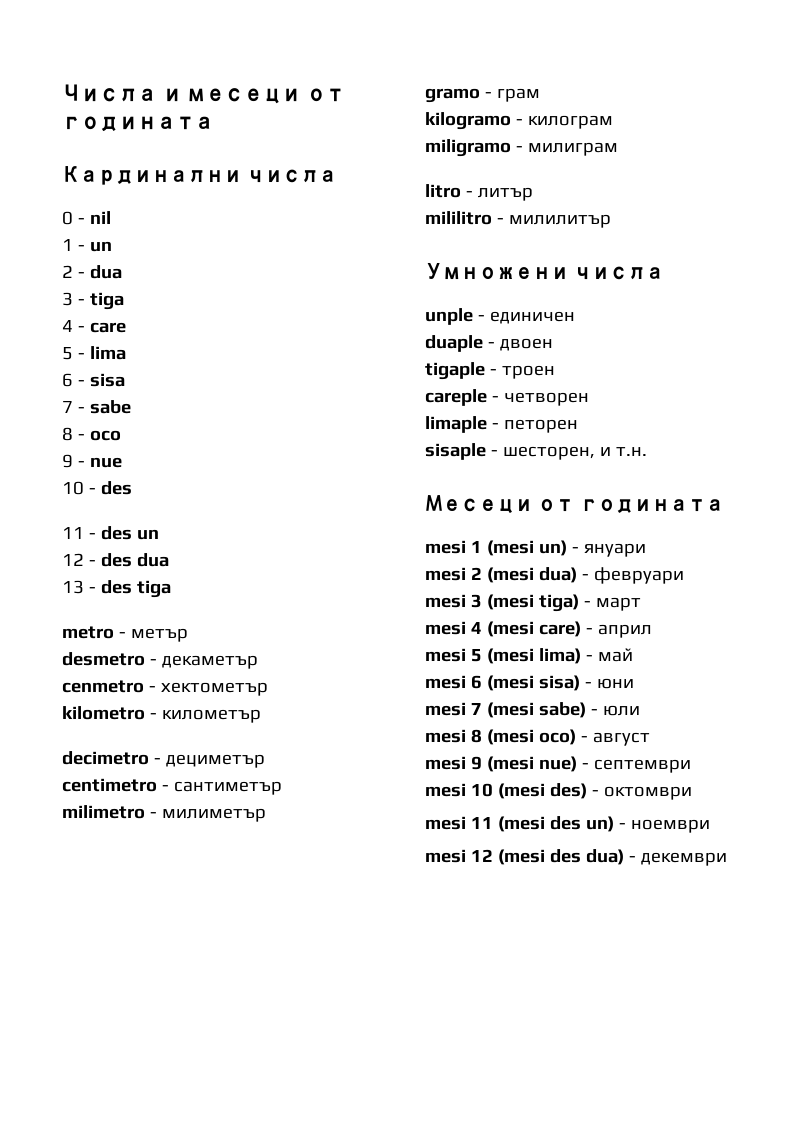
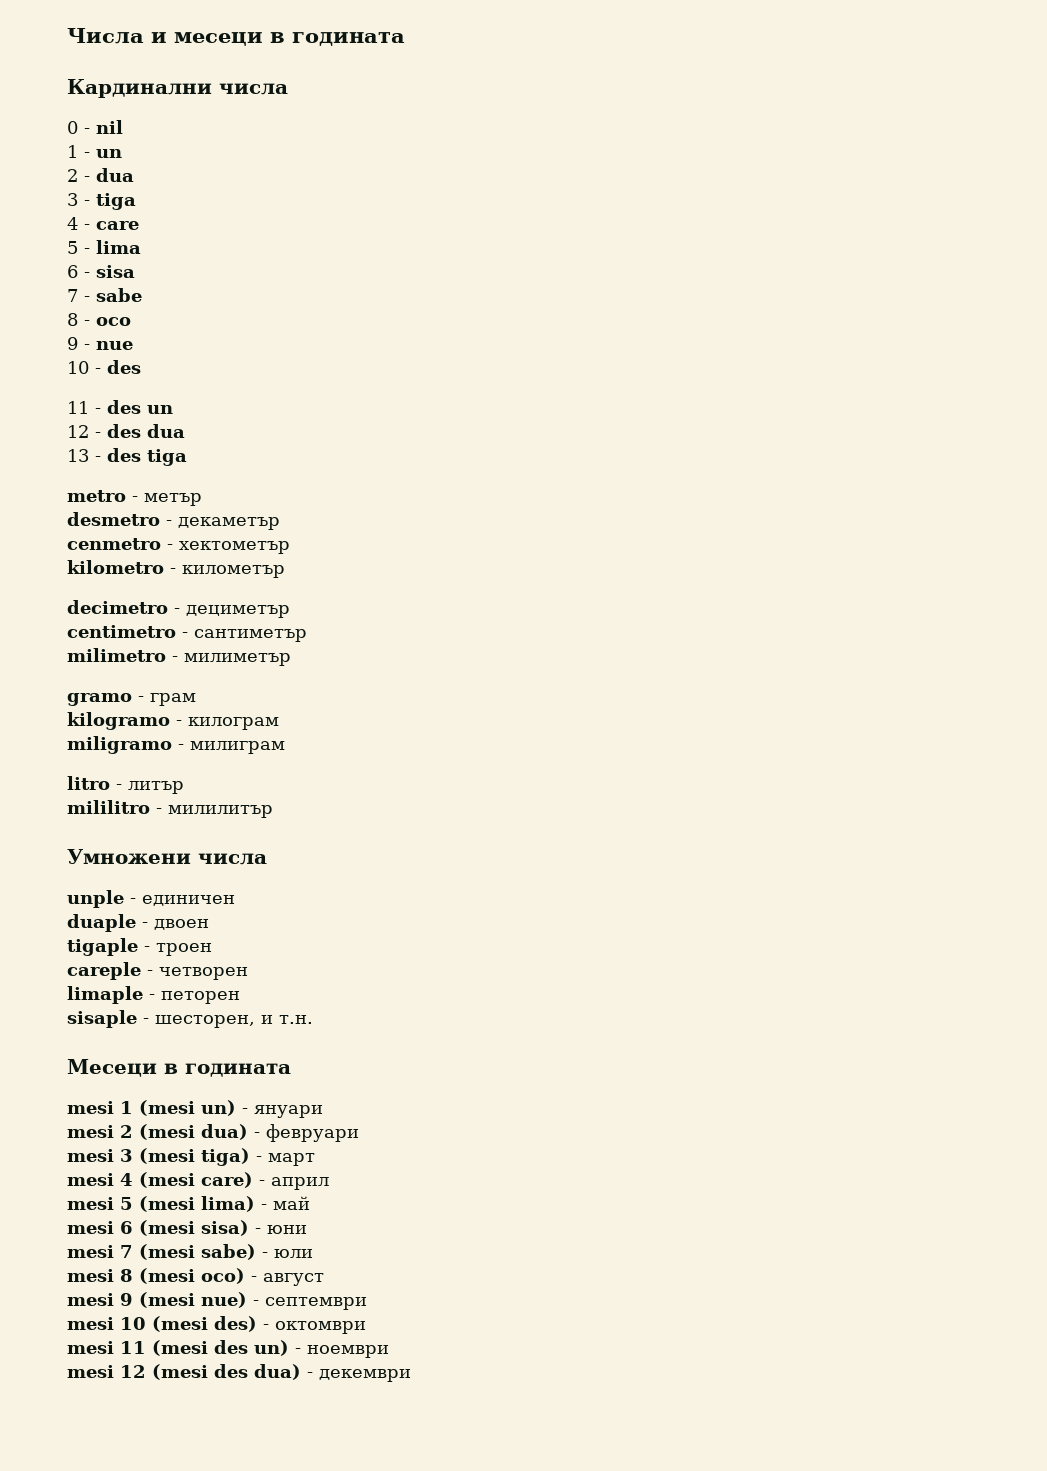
[307,88,346,102] от -> [270,32,285,43] в
[538,499,575,512] от -> [164,1063,178,1074] в

